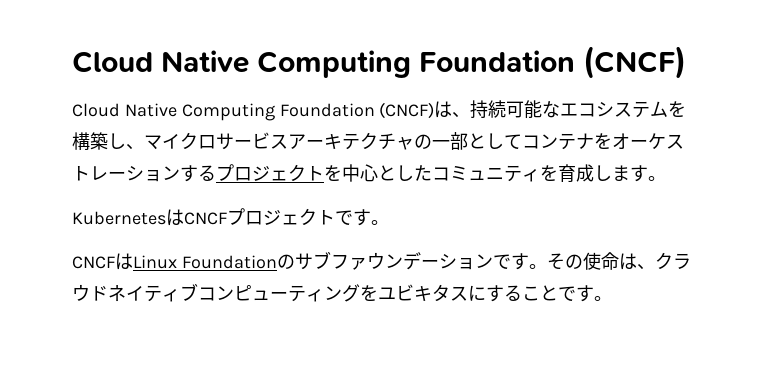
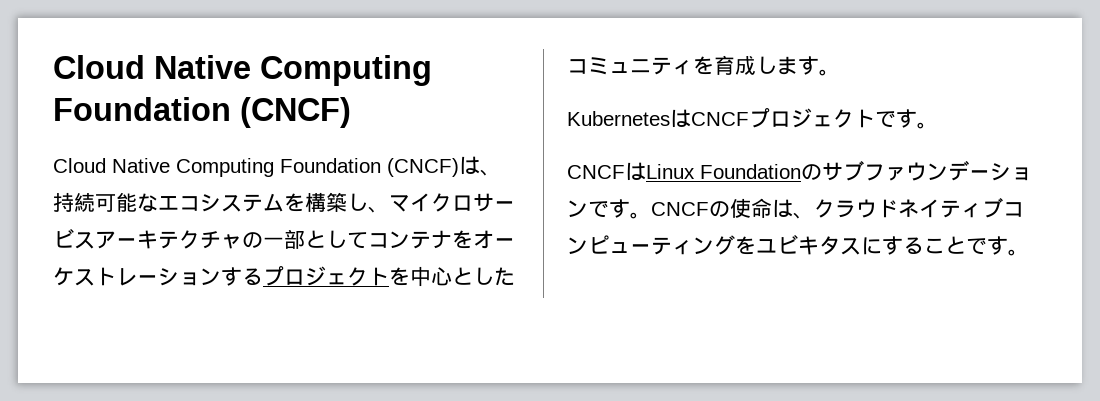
[546,253,565,270] そ -> [651,202,709,216] CNCF

